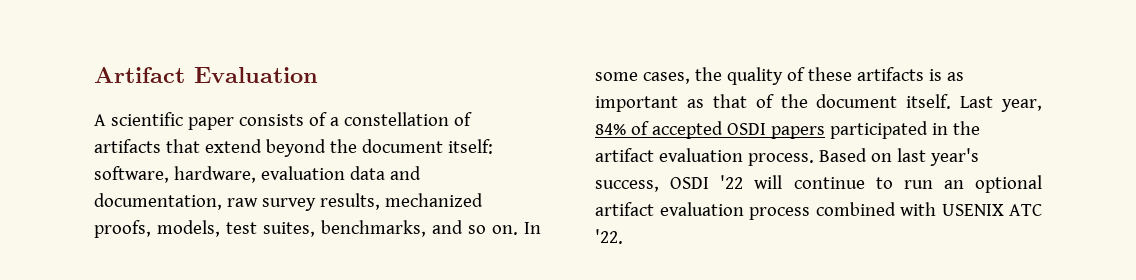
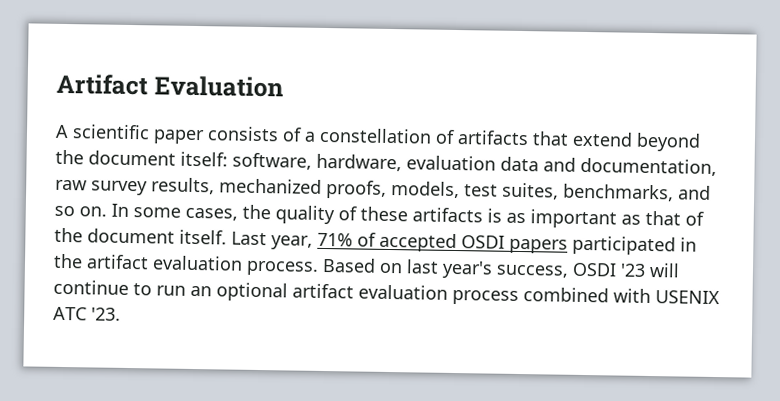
[595,123,626,135] 84% -> [317,232,353,247] 71%
[720,175,744,189] '22 -> [620,263,646,277] '23
[595,229,623,244] '22. -> [91,307,121,321] '23.

